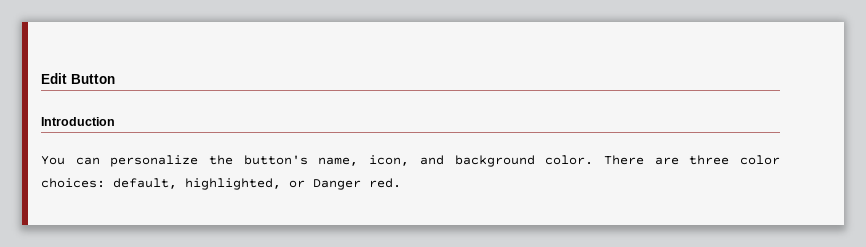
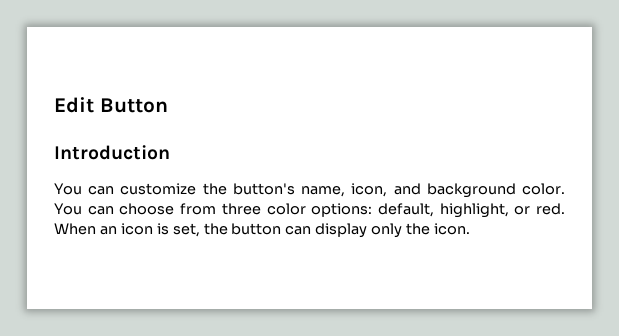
[110,155,199,167] personalize -> [120,183,197,195] customize
[603,155,781,165] [41,178,401,190] There are three color choices: default, highlighted, or Danger red. -> [54,203,565,218] [54,223,471,238] You can choose from three color options: default, highlight, or red. When an icon is set, the button can display only the icon.

